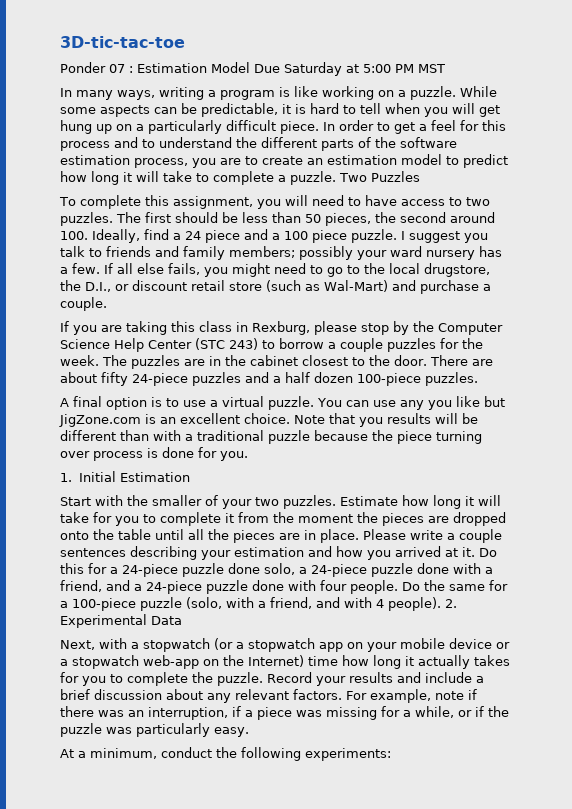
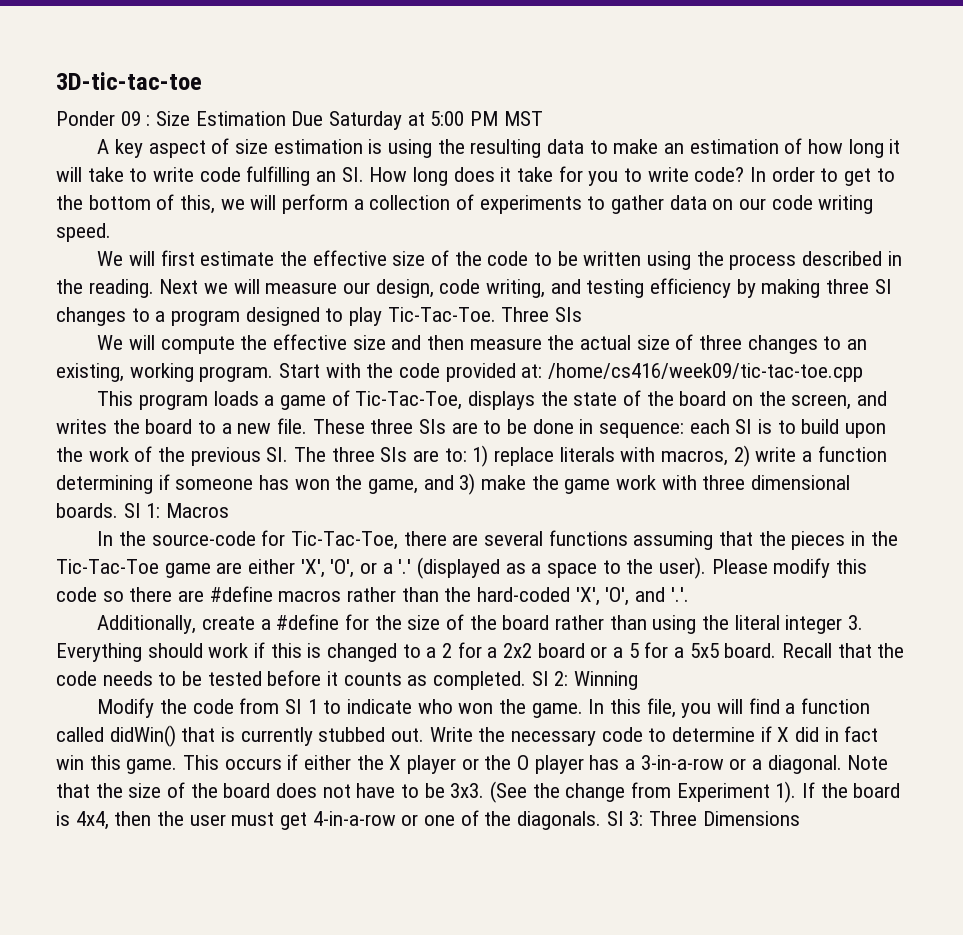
[109,62,250,73] 07 : Estimation Model -> [120,111,286,126] 09 : Size Estimation
[60,86,497,100] [60,103,500,117] [60,120,506,134] [60,137,457,151] [60,154,508,168] In many ways, writing a program is like working on a puzzle. While some aspects can be predictable, it is hard to tell when you will get hung up on a particularly difficult piece. In order to get a feel for this process and to understand the different parts of the software estimation process, you are to create an estimation model to predict -> [97,138,803,158] A key aspect of size estimation is using the resulting data to make an estimation of
[213,171,420,185] [59,195,490,209] [60,212,495,226] [60,229,488,243] [60,246,502,260] [60,263,490,277] [60,280,491,294] [60,297,107,311] [60,321,503,335] [60,338,483,352] [60,355,493,369] [60,372,478,386] [60,396,505,410] [59,413,478,427] [60,430,482,444] [60,447,248,461] [60,471,191,482] [60,495,501,509] [60,512,506,526] [60,529,502,543] [60,546,497,560] [60,563,493,577] [60,580,508,594] [60,597,457,611] [60,614,182,628] [60,638,510,652] [60,655,510,669] [60,672,484,686] [60,689,477,703] [60,706,509,720] [60,723,249,737] [60,747,391,761] complete a puzzle. Two Puzzles // To complete this assignment, you will need to have access to two puzzles. The first should be less than 50 pieces, the second around 100. Ideally, find a 24 piece and a 100 piece puzzle. I suggest you talk to friends and family members; possibly your ward nursery has a few. If all else fails, you might need to go to the local drugstore, the D.I., or discount retail store (such as Wal-Mart) and purchase a couple. // If you are taking this class in Rexburg, please stop by the Computer Science Help Center (STC 243) to borrow a couple puzzles for the week. The puzzles are in the cabinet closest to the door. There are about fifty 24-piece puzzles and a half dozen 100-piece puzzles. // A final option is to use a virtual puzzle. You can use any you like but JigZone.com is an excellent choice. Note that you results will be different than with a traditional puzzle because the piece turning over process is done for you. // 1. Initial Estimation // Start with the smaller of your two puzzles. Estimate how long it will take for you to complete it from the moment the pieces are dropped onto the table until all the pieces are in place. Please write a couple sentences describing your estimation and how you arrived at it. Do this for a 24-piece puzzle done solo, a 24-piece puzzle done with a friend, and a 24-piece puzzle done with four people. Do the same for a 100-piece puzzle (solo, with a friend, and with 4 people). 2. Experimental Data // Next, with a stopwatch (or a stopwatch app on your mobile device or a stopwatch web-app on the Internet) time how long it actually takes for you to complete the puzzle. Record your results and include a brief discussion about any relevant factors. For example, note if there was an interruption, if a piece was missing for a while, or if the puzzle was particularly easy. // At a minimum, conduct the following experiments: -> [153,166,895,186] [56,194,874,214] [56,223,111,242] [97,250,902,270] [56,278,892,298] [56,307,583,326] [97,334,867,354] [56,363,864,382] [97,390,887,410] [56,418,887,438] [56,445,887,467] [56,473,851,495] [56,503,230,518] [97,530,898,550] [56,557,868,579] [56,586,689,606] [97,614,863,634] [56,642,905,662] [56,670,639,690] [97,698,870,718] [56,725,879,747] [56,754,889,774] [56,781,901,803] [56,810,800,830] write code fulfilling an SI. How long does it take for you to write code? In order to get to the bottom of this, we will perform a collection of experiments to gather data on our code writing speed. // We will first estimate the effective size of the code to be written using the process described in the reading. Next we will measure our design, code writing, and testing efficiency by making three SI changes to a program designed to play Tic-Tac-Toe. Three SIs // We will compute the effective size and then measure the actual size of three changes to an existing, working program. Start with the code provided at: /home/cs416/week09/tic-tac-toe.cpp // This program loads a game of Tic-Tac-Toe, displays the state of the board on the screen, and writes the board to a new file. These three SIs are to be done in sequence: each SI is to build upon the work of the previous SI. The three SIs are to: 1) replace literals with macros, 2) write a function determining if someone has won the game, and 3) make the game work with three dimensional boards. SI 1: Macros // In the source-code for Tic-Tac-Toe, there are several functions assuming that the pieces in the Tic-Tac-Toe game are either 'X', 'O', or a '.' (displayed as a space to the user). Please modify this code so there are #define macros rather than the hard-coded 'X', 'O', and '.'. // Additionally, create a #define for the size of the board rather than using the literal integer 3. Everything should work if this is changed to a 2 for a 2x2 board or a 5 for a 5x5 board. Recall that the code needs to be tested before it counts as completed. SI 2: Winning // Modify the code from SI 1 to indicate who won the game. In this file, you will find a function called didWin() that is currently stubbed out. Write the necessary code to determine if X did in fact win this game. This occurs if either the X player or the O player has a 3-in-a-row or a diagonal. Note that the size of the board does not have to be 3x3. (See the change from Experiment 1). If the board is 4x4, then the user must get 4-in-a-row or one of the diagonals. SI 3: Three Dimensions

